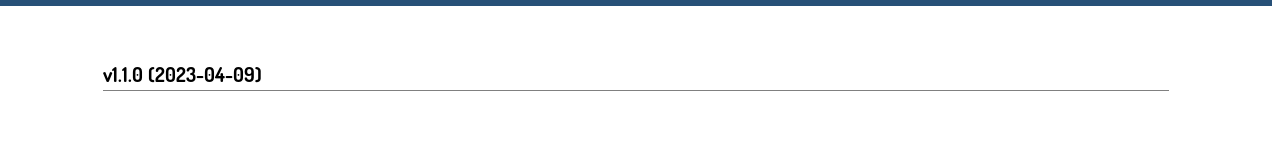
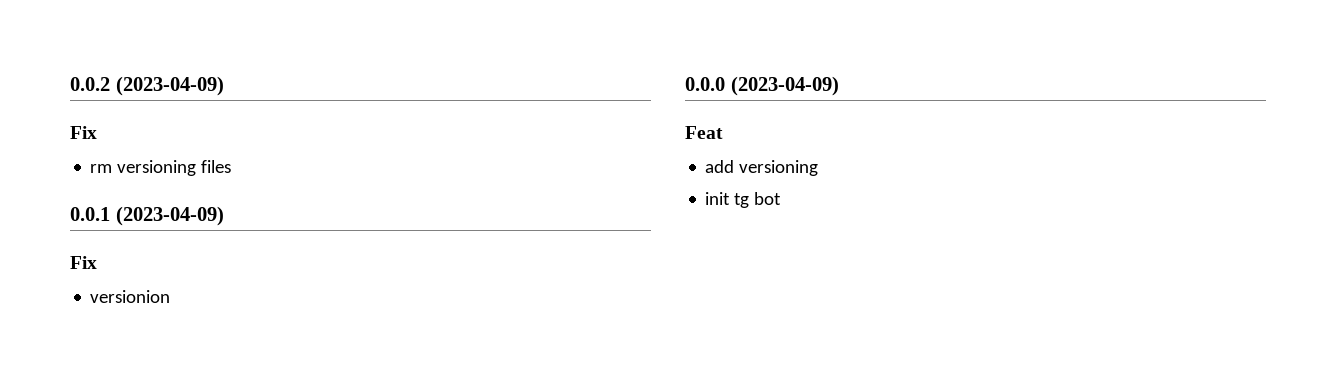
[103,67,263,83] v1.1.0 (2023-04-09) -> [70,76,224,96] [70,126,97,139] [90,160,232,176] [70,206,224,226] [70,256,97,269] [90,290,171,303] [685,76,839,96] [685,126,723,139] [705,160,819,176] [705,192,782,208] 0.0.2 (2023-04-09) // Fix // rm versioning files // 0.0.1 (2023-04-09) // Fix // versionion // 0.0.0 (2023-04-09) // Feat // add versioning // init tg bot

